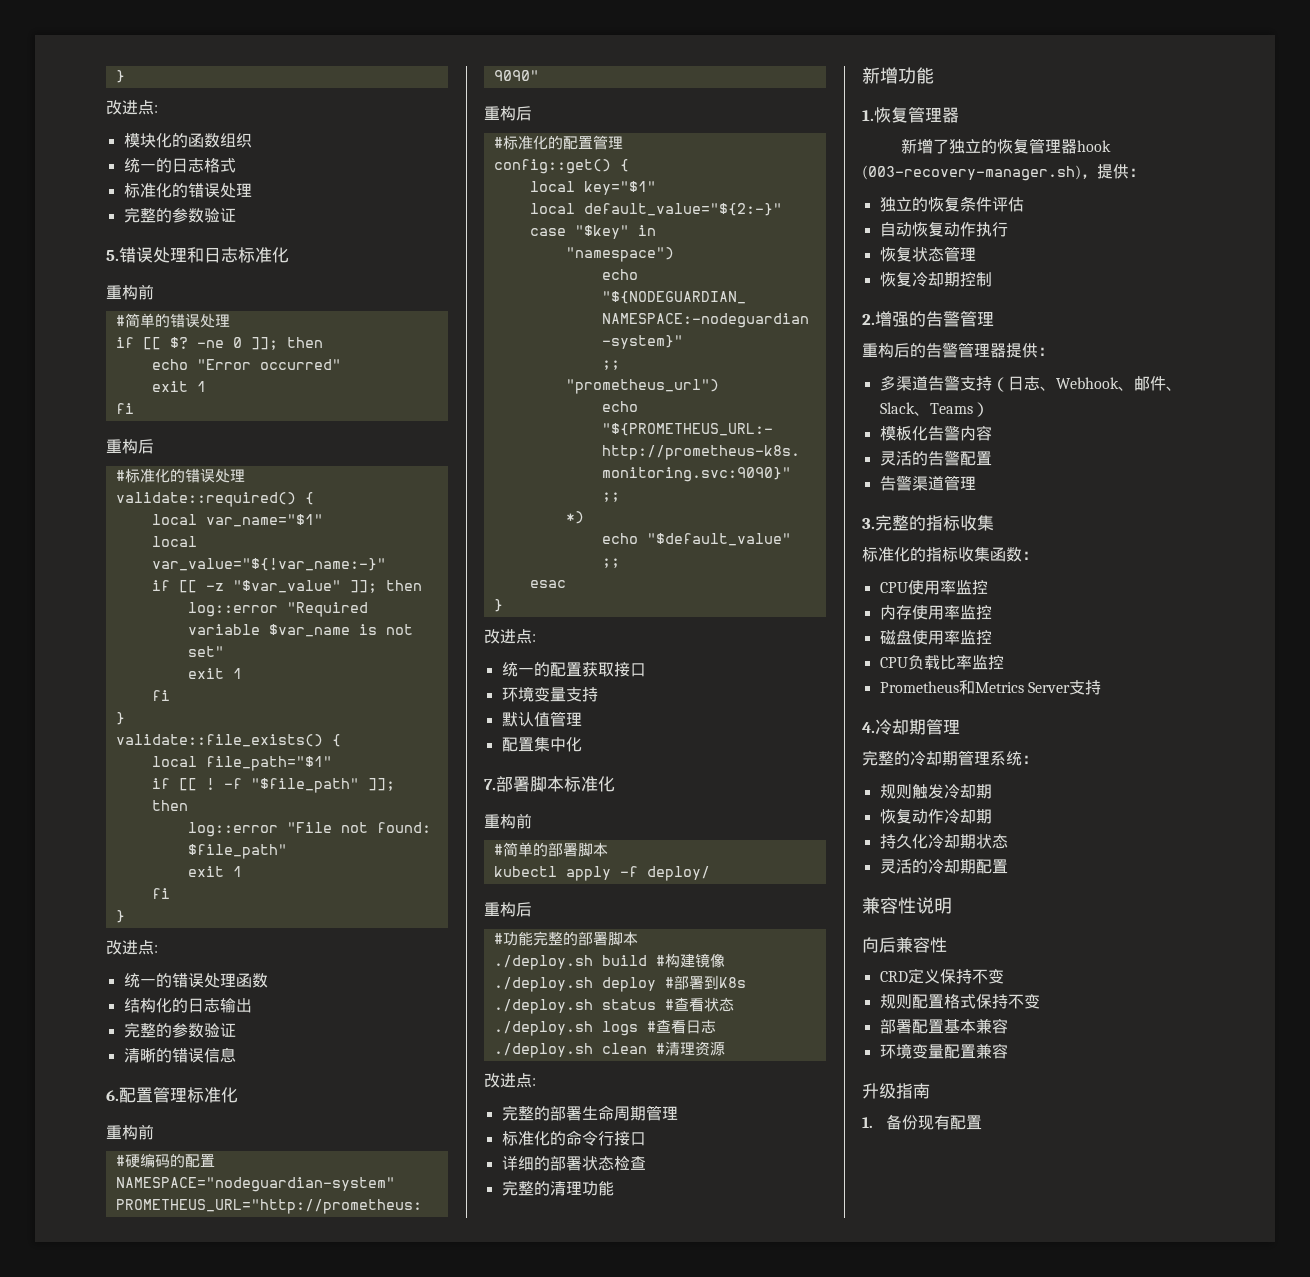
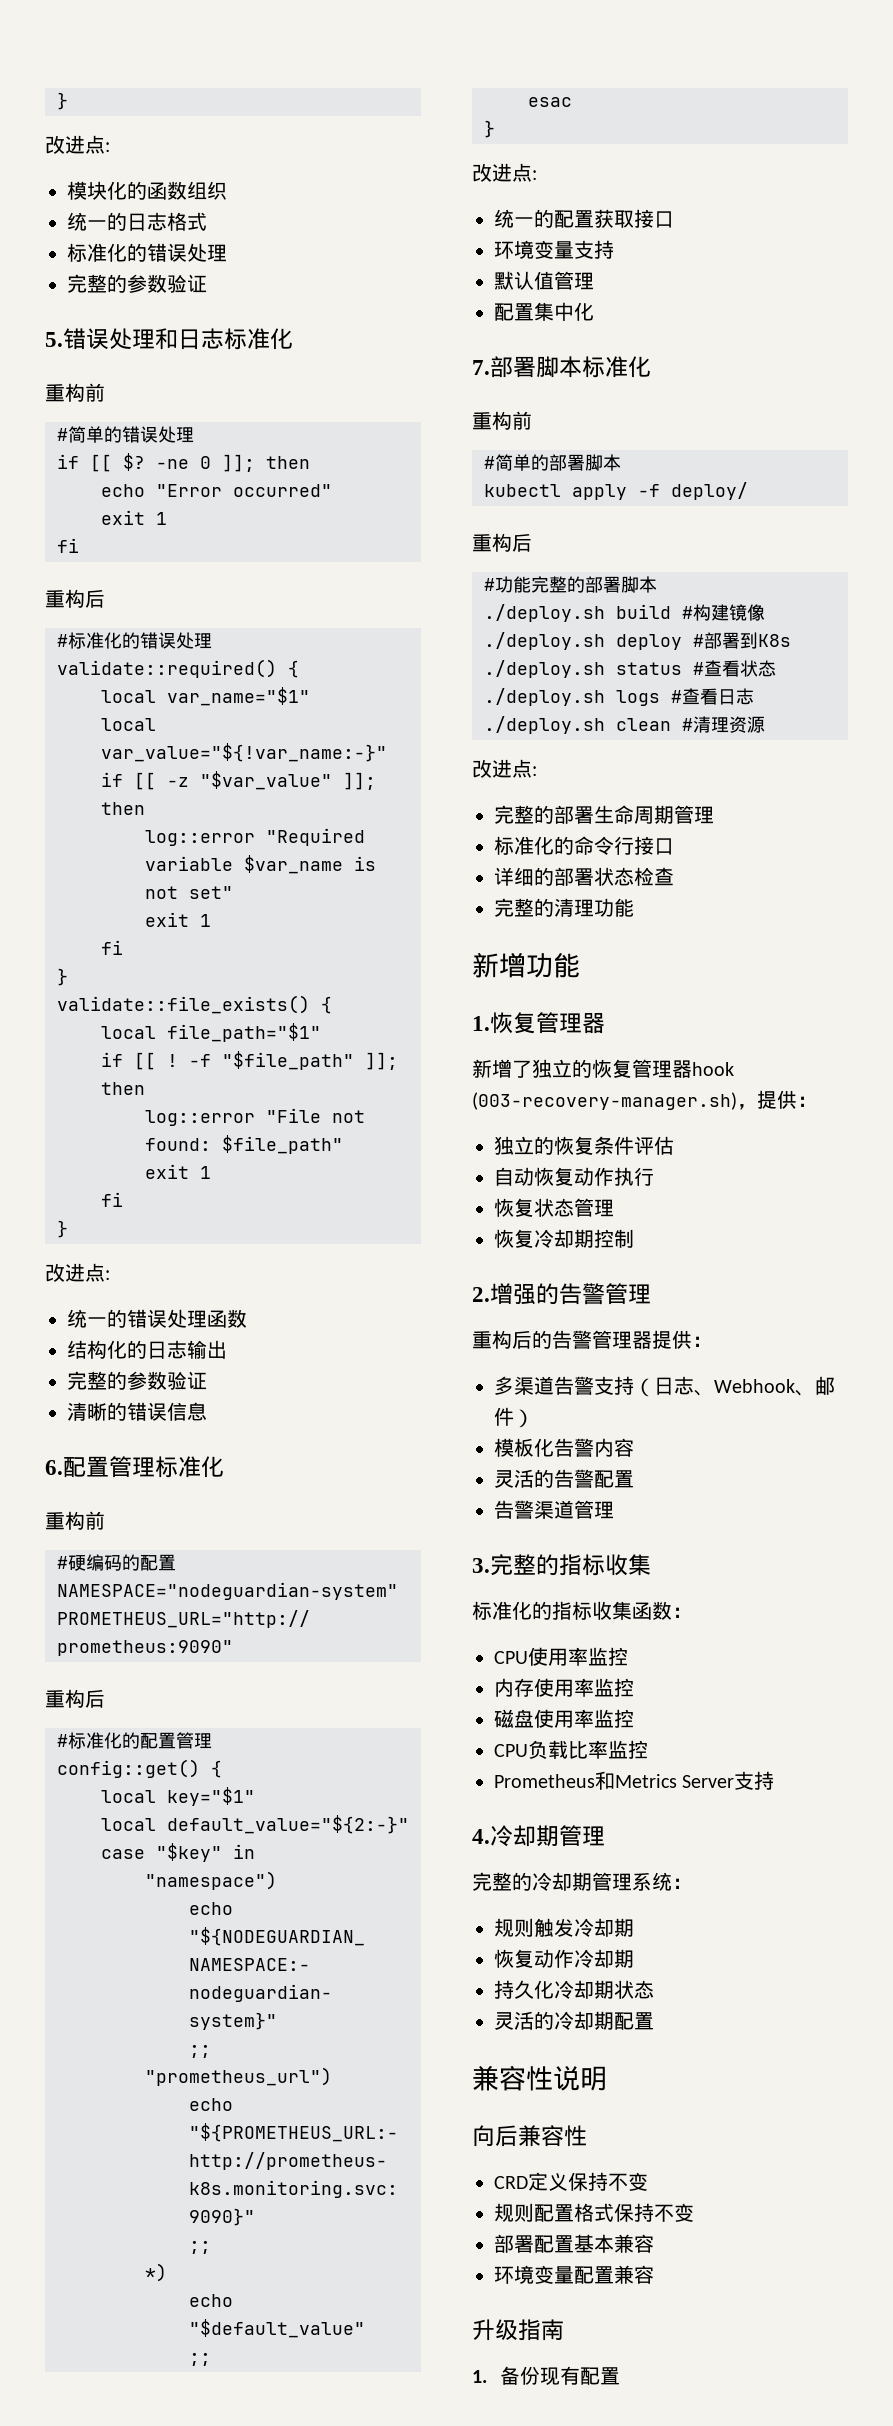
[1165,386,1182,391] [879,402,973,416] 、Slack、Teams -> (514, 1416) none

